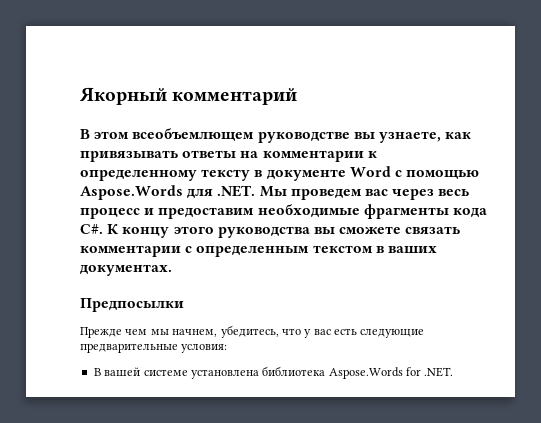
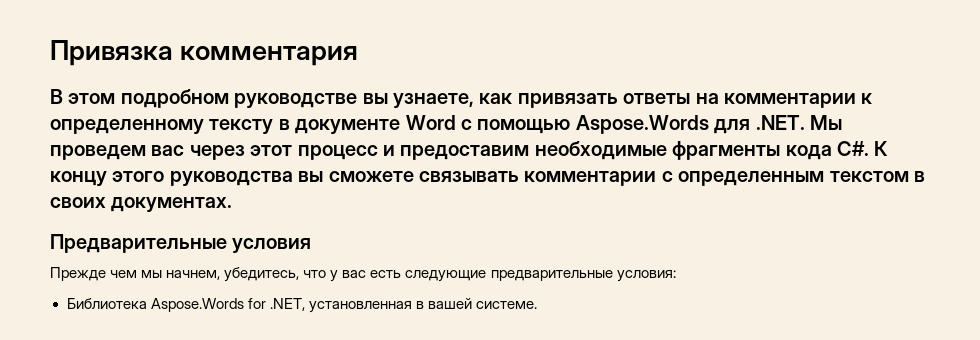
[80,87,298,105] Якорный комментарий -> [50,40,359,66] Привязка комментария
[132,128,255,142] всеобъемлющем -> [120,89,229,108] подробном
[80,150,178,162] привязывать -> [517,93,618,108] привязать
[438,189,470,196] весь -> [250,145,293,156] этот
[405,226,461,234] связать -> [419,171,519,182] связывать
[387,246,437,253] ваших -> [50,197,106,208] своих
[80,298,184,312] Предпосылки -> [50,234,312,254] Предварительные условия
[93,366,454,379] В вашей системе установлена библиотека Aspose.Words for .NET. -> [66,298,537,313] Библиотека Aspose.Words for .NET, установленная в вашей системе.

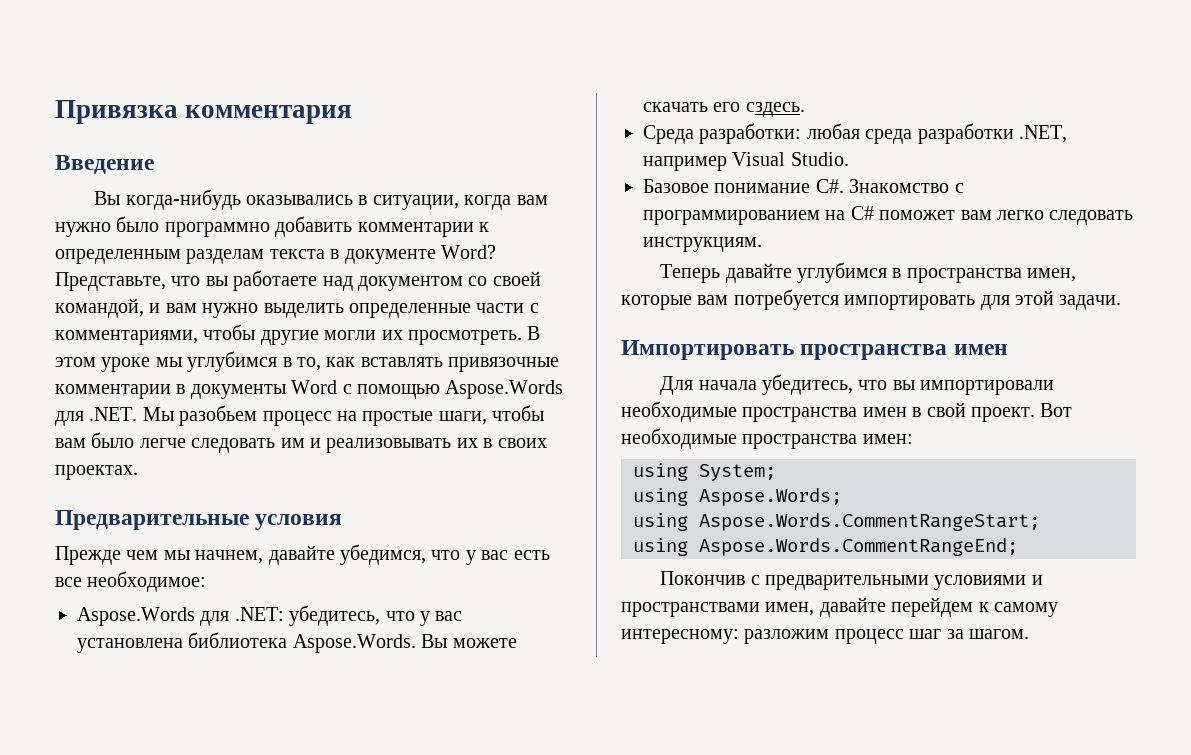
[50,89,873,109] [50,119,401,135] В этом подробном руководстве вы узнаете, как привязать ответы на комментарии к определенному тексту в документе -> [55,155,154,174] [94,189,548,210] [55,216,489,237] [55,245,496,264] [55,270,541,291] [55,298,539,318] [55,324,541,345] [55,351,560,372] [55,384,286,399] Введение // Вы когда-нибудь оказывались в ситуации, когда вам нужно было программно добавить комментарии к определенным разделам текста в документе Word? Представьте, что вы работаете над документом со своей командой, и вам нужно выделить определенные части с комментариями, чтобы другие могли их просмотреть. В этом уроке мы углубимся в то, как вставлять привязочные комментарии в документы
[50,141,889,160] [50,171,909,187] проведем вас через этот процесс и предоставим необходимые фрагменты кода C#. К концу этого руководства вы сможете связывать комментарии с определенным текстом -> [179,405,545,426] [55,432,478,453] разобьем процесс на простые шаги, чтобы вам было легче следовать им и реализовывать их
[111,197,233,213] документах. -> [55,465,138,480] проектах.
[224,267,676,282] [66,298,537,313] убедитесь, что у вас есть следующие предварительные условия: // Библиотека Aspose.Words for .NET, установленная в вашей системе. -> [268,544,550,565] [55,571,207,592] [77,605,463,626] [77,632,517,653] [643,102,805,117] [643,123,1067,144] [643,152,849,171] [643,179,964,193] [643,206,1134,225] [643,237,762,252] [660,262,1077,283] [621,289,1122,310] [621,340,1008,360] [660,374,1055,395] [621,401,1073,422] [621,428,913,449] [633,463,776,481] [633,488,842,506] [633,513,1040,531] [633,538,1018,556] [660,571,1043,590] [621,597,1058,617] [621,629,1029,644] давайте убедимся, что у вас есть все необходимое: // Aspose.Words для .NET: убедитесь, что у вас установлена библиотека Aspose.Words. Вы можете скачать его сздесь. // Среда разработки: любая среда разработки .NET, например Visual Studio. // Базовое понимание C#. Знакомство с программированием на C# поможет вам легко следовать инструкциям. // Теперь давайте углубимся в пространства имен, которые вам потребуется импортировать для этой задачи. // Импортировать пространства имен // Для начала убедитесь, что вы импортировали необходимые пространства имен в свой проект. Вот необходимые пространства имен: // using System; // using Aspose.Words; // using Aspose.Words.CommentRangeStart; // using Aspose.Words.CommentRangeEnd; // Покончив с предварительными условиями и пространствами имен, давайте перейдем к самому интересному: разложим процесс шаг за шагом.

